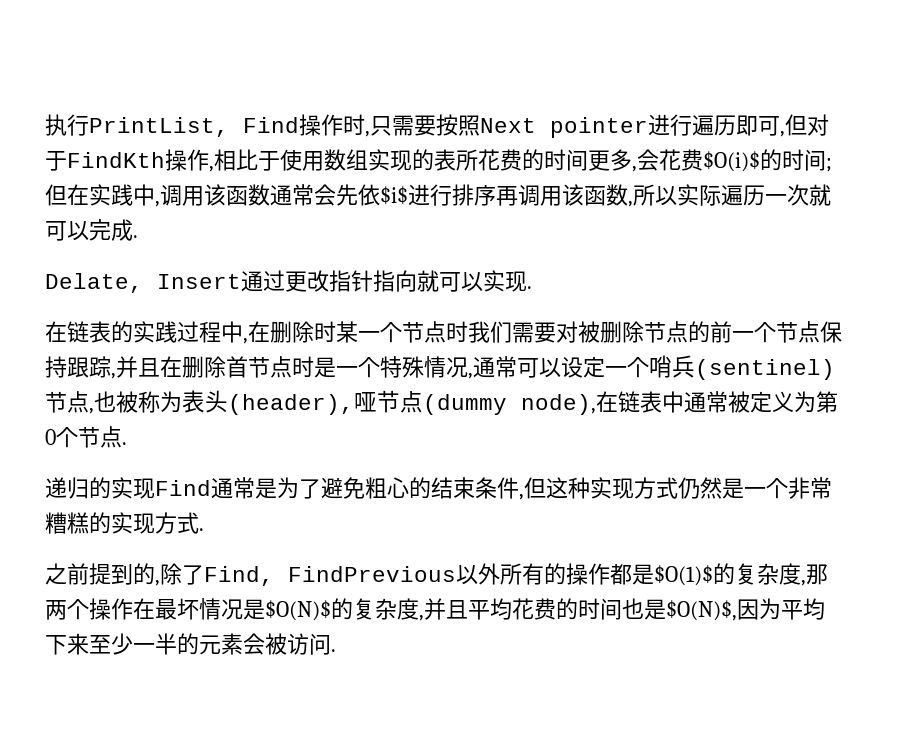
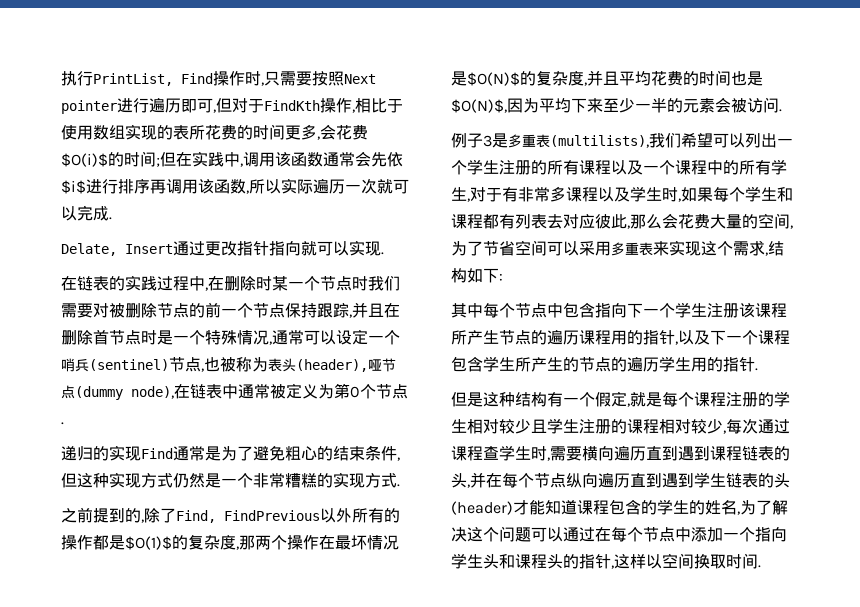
(336, 650) none -> [451,132,793,148] [451,159,787,175] [451,186,793,202] [451,213,793,229] [451,240,784,256] [451,268,503,283] [451,302,787,318] [451,330,790,345] [451,356,758,372] [451,391,790,407] [451,418,790,434] [451,445,790,461] [451,472,790,488] [451,499,788,515] [451,526,787,542] [451,553,761,569] // 例子3是多重表(multilists),我们希望可以列出一个学生注册的所有课程以及一个课程中的所有学生,对于有非常多课程以及学生时,如果每个学生和课程都有列表去对应彼此,那么会花费大量的空间,为了节省空间可以采用多重表来实现这个需求,结构如下: // 其中每个节点中包含指向下一个学生注册该课程所产生节点的遍历课程用的指针,以及下一个课程包含学生所产生的节点的遍历学生用的指针. // 但是这种结构有一个假定,就是每个课程注册的学生相对较少且学生注册的课程相对较少,每次通过课程查学生时,需要横向遍历直到遇到课程链表的头,并在每个节点纵向遍历直到遇到学生链表的头(header)才能知道课程包含的学生的姓名,为了解决这个问题可以通过在每个节点中添加一个指向学生头和课程头的指针,这样以空间换取时间.

